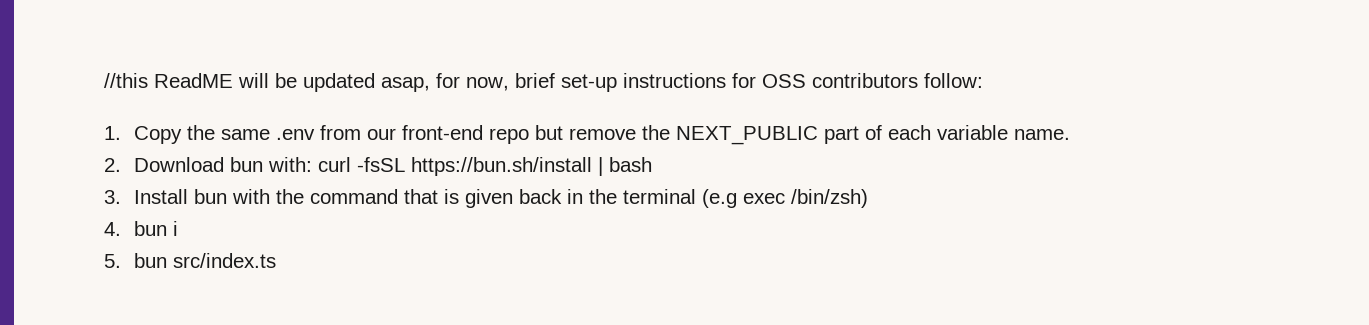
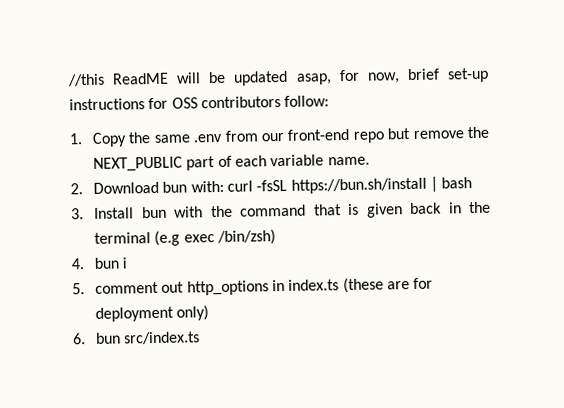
(121, 261) none -> [95,277,434,296] [95,305,210,322] [72,333,86,345] comment out http_options in index.ts (these are for deployment only) // 6.

